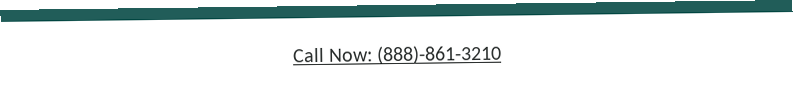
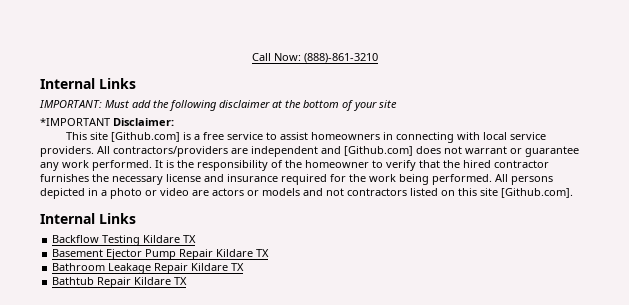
(503, 54) none -> [40,78,136,89] [39,100,397,111] [40,118,174,126] [65,132,546,143] [40,146,579,157] [40,160,549,171] [40,174,553,185] [40,188,573,199] [40,213,136,224] [52,235,197,246] [52,249,270,260] [52,263,245,274] [52,277,188,288] // Internal Links // IMPORTANT: Must add the following disclaimer at the bottom of your site // *IMPORTANT Disclaimer: // This site [Github.com] is a free service to assist homeowners in connecting with local service providers. All contractors/providers are independent and [Github.com] does not warrant or guarantee any work performed. It is the responsibility of the homeowner to verify that the hired contractor furnishes the necessary license and insurance required for the work being performed. All persons depicted in a photo or video are actors or models and not contractors listed on this site [Github.com]. // Internal Links // Backflow Testing Kildare TX // Basement Ejector Pump Repair Kildare TX // Bathroom Leakage Repair Kildare TX // Bathtub Repair Kildare TX

